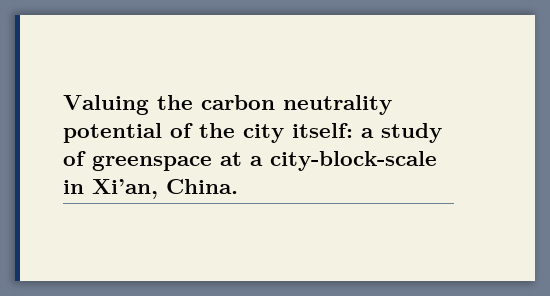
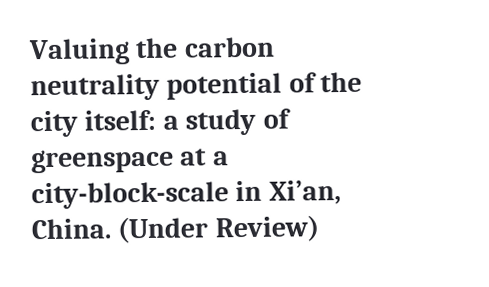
(238, 186) none -> [117,215,319,244] (Under Review)

